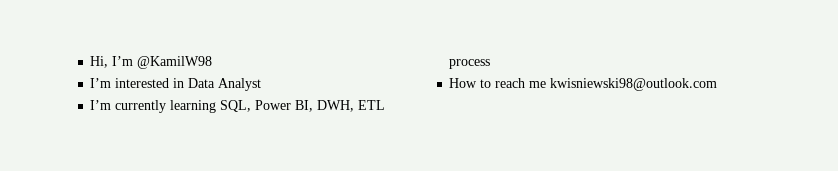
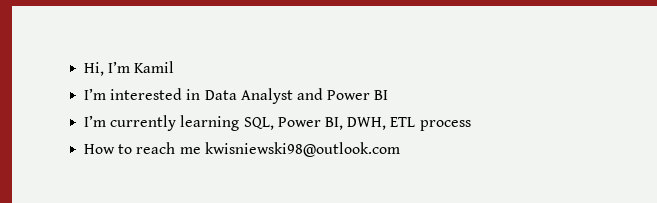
[137,56,213,69] @KamilW98 -> [134,61,175,73] Kamil
(262, 84) none -> [296,88,389,100] and Power BI

